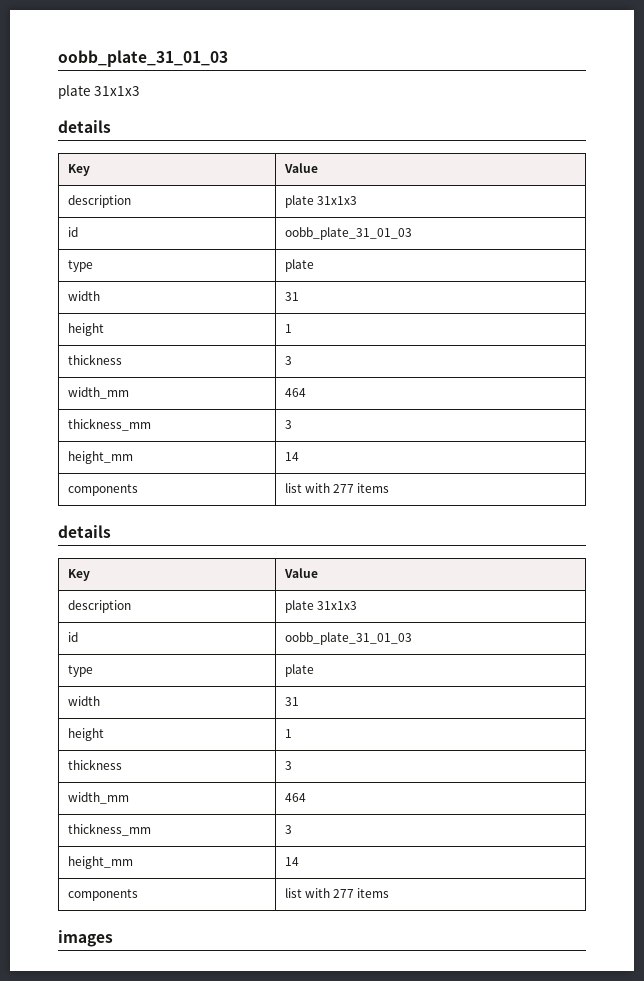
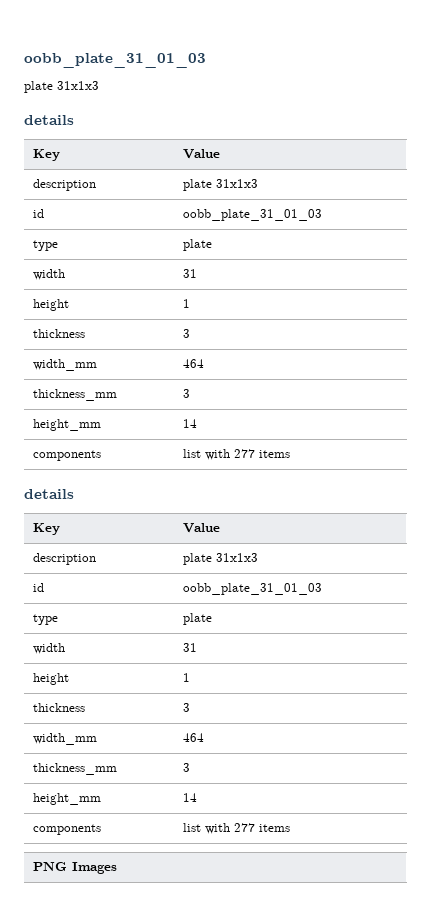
[58,930,113,947] // images -> [32,862,117,874] // PNG Images

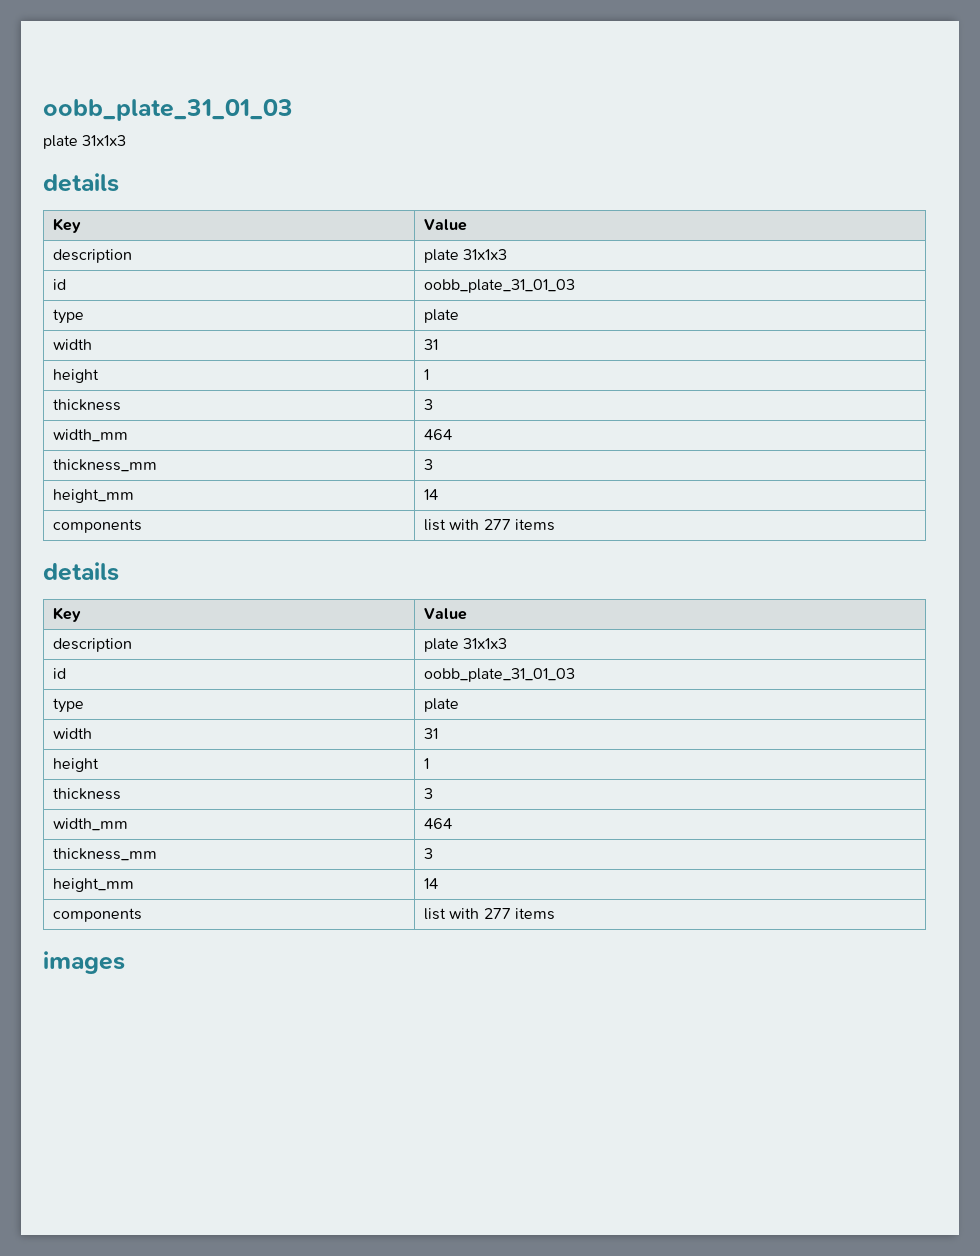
[32,862,117,874] // PNG Images -> [43,951,125,974] // images

